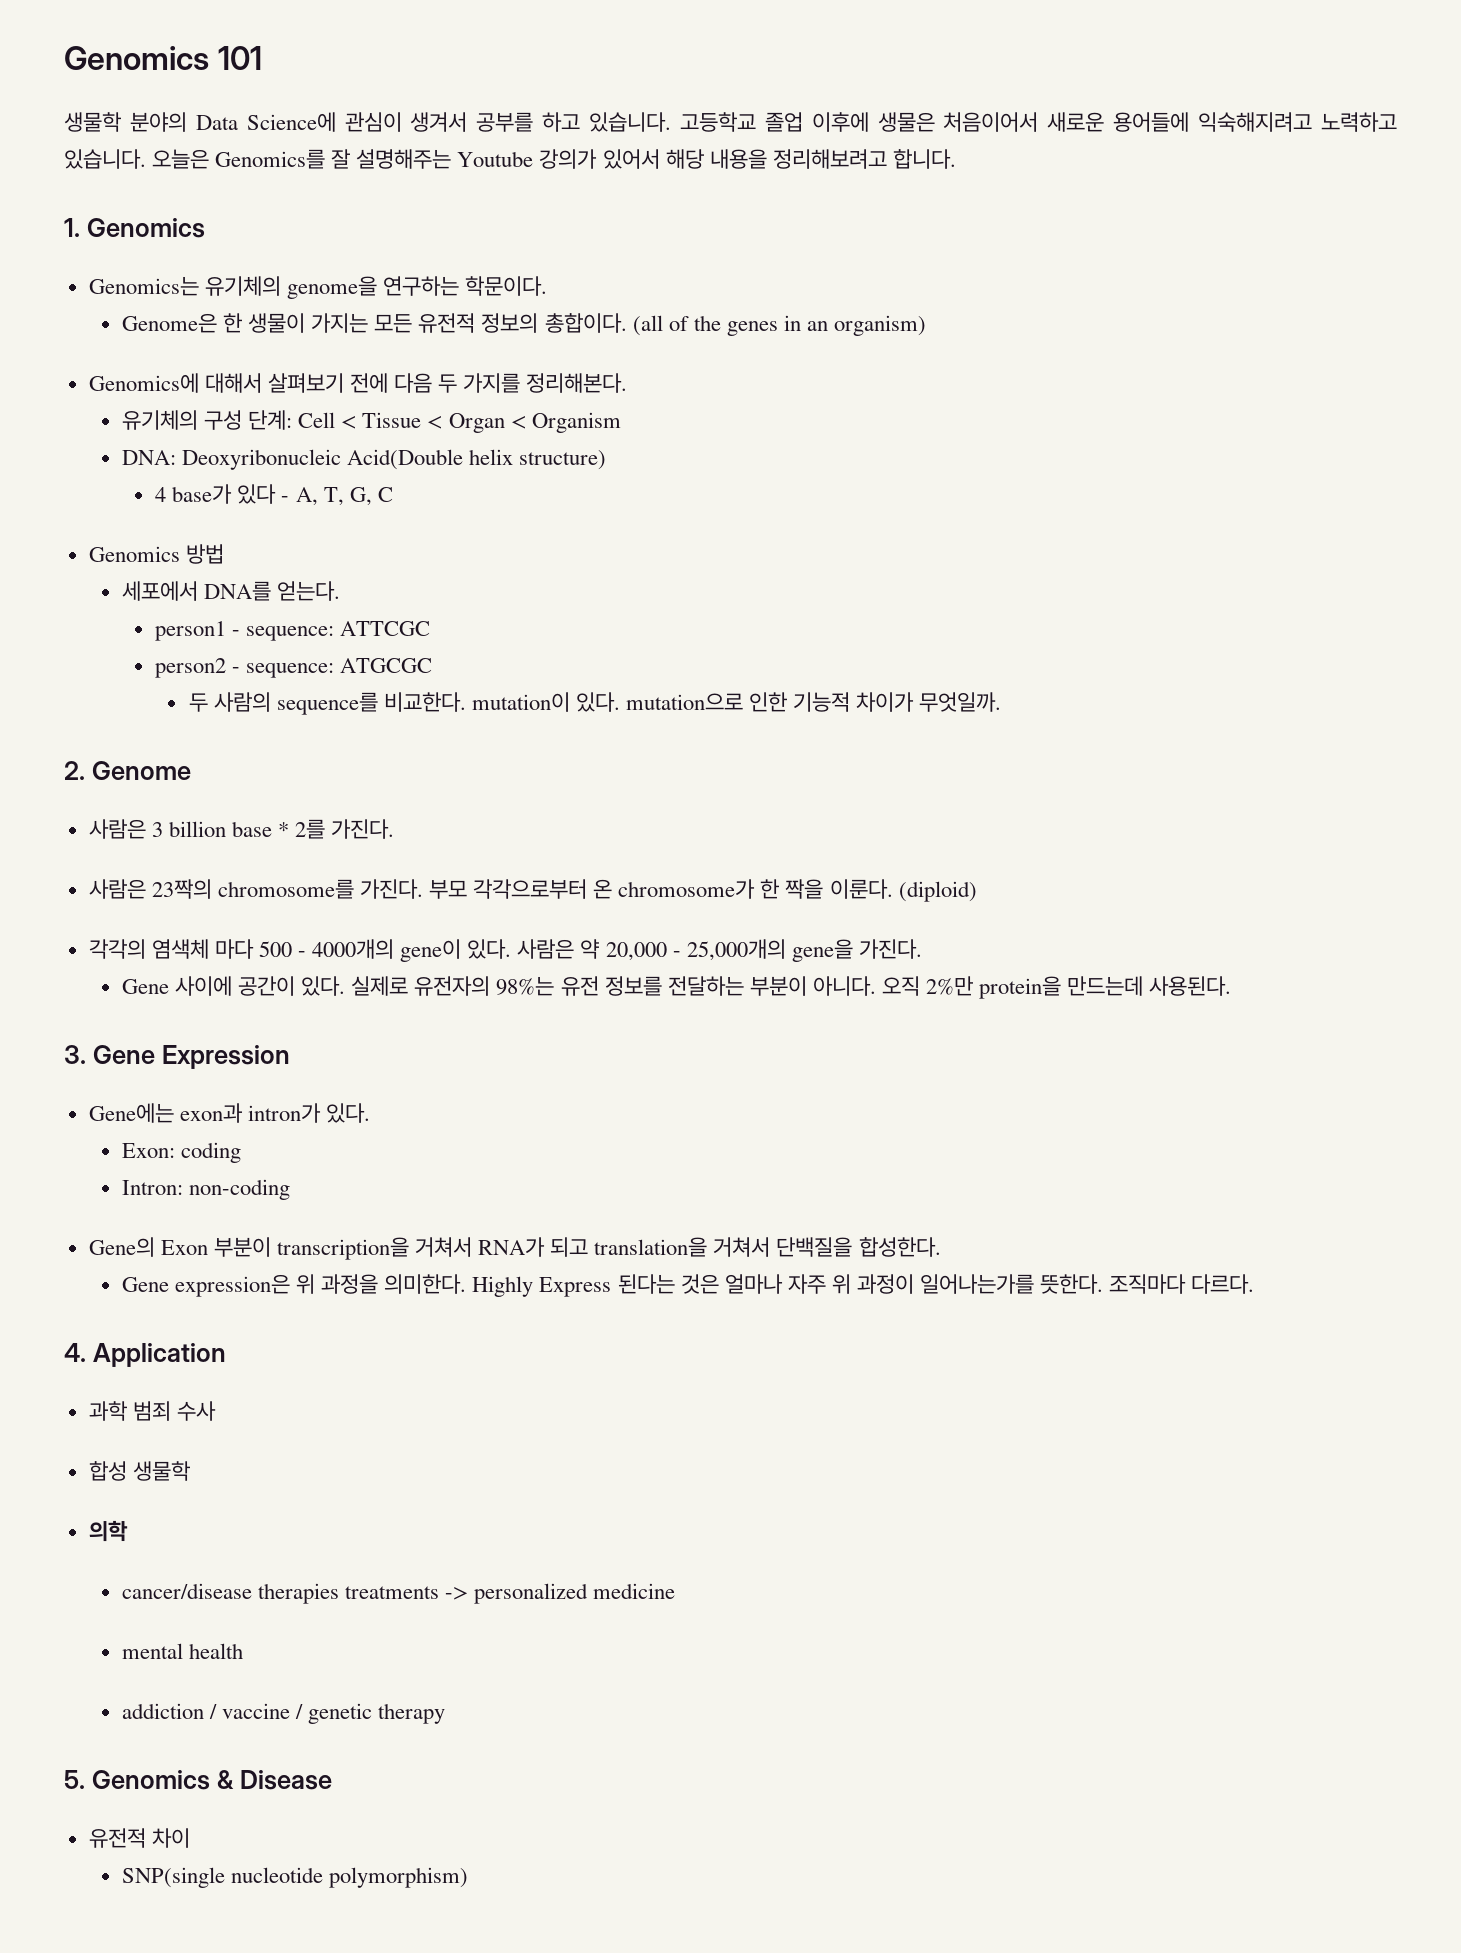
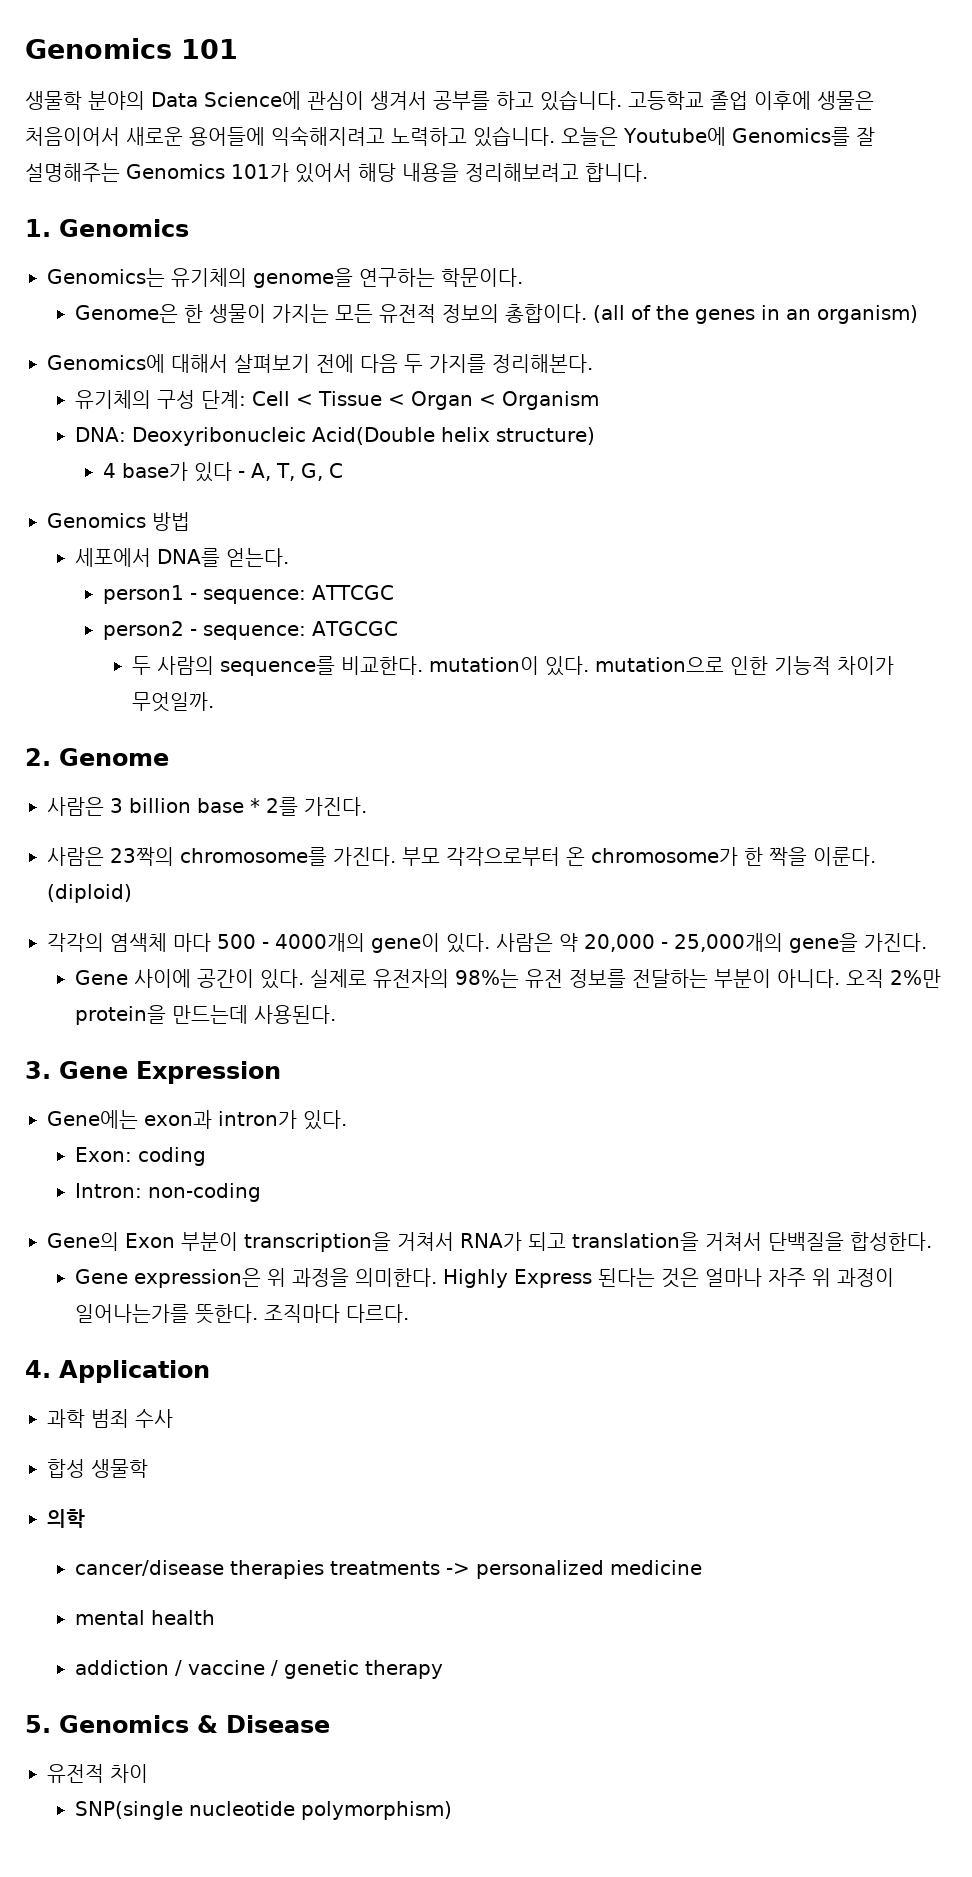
(210, 159) none -> [623,127,726,146] Youtube에
[457,149,598,169] Youtube 강의가 -> [126,163,289,182] Genomics 101가

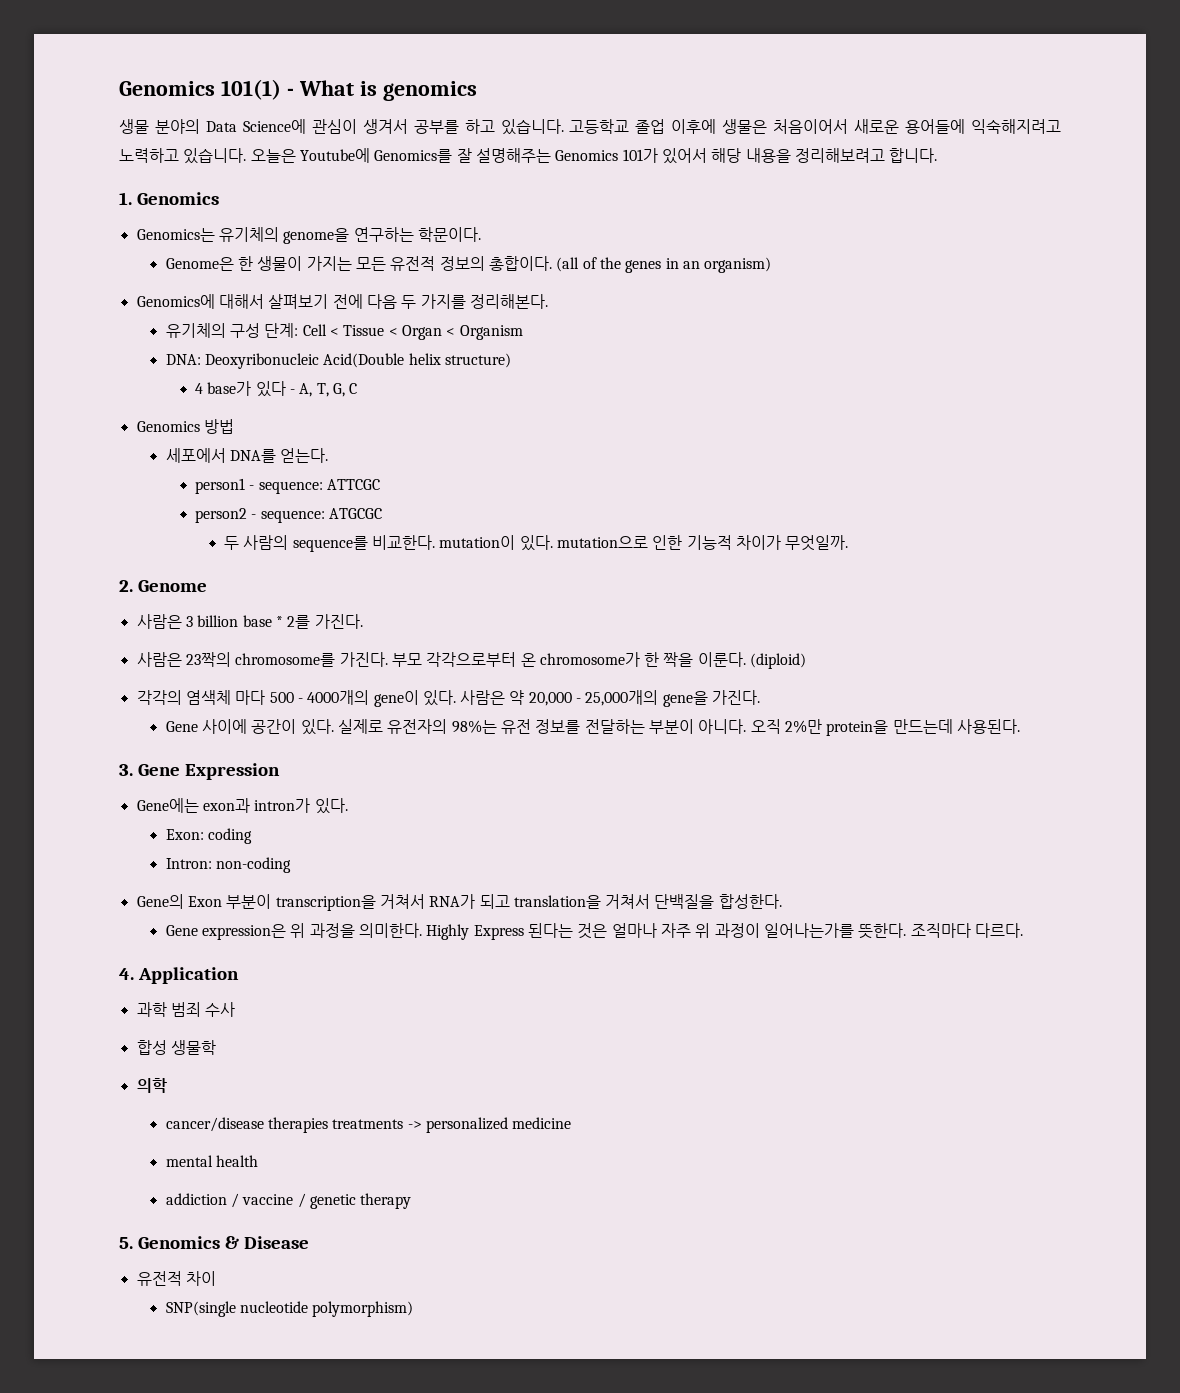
[25,38,238,59] [25,91,82,110] Genomics 101 // 생물학 -> [119,79,477,101] [119,119,149,134] Genomics 101(1) - What is genomics // 생물

